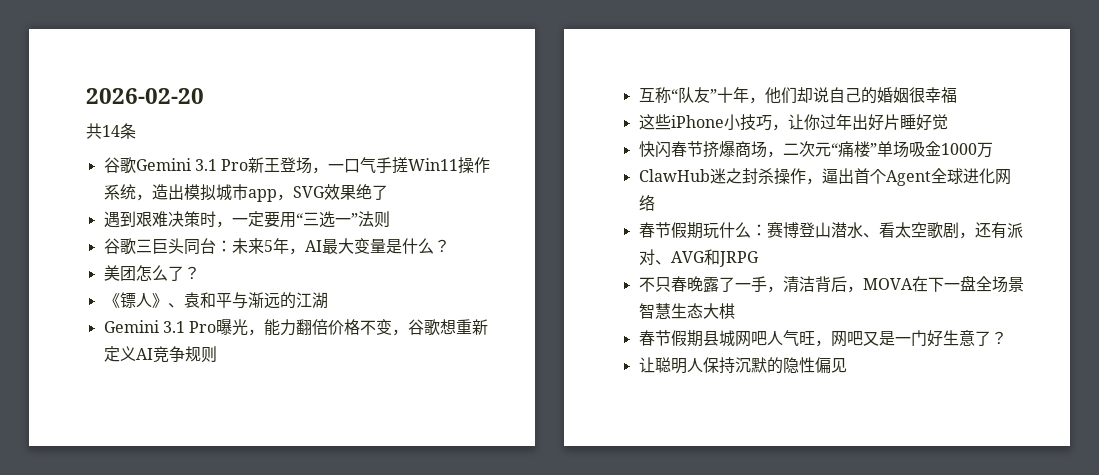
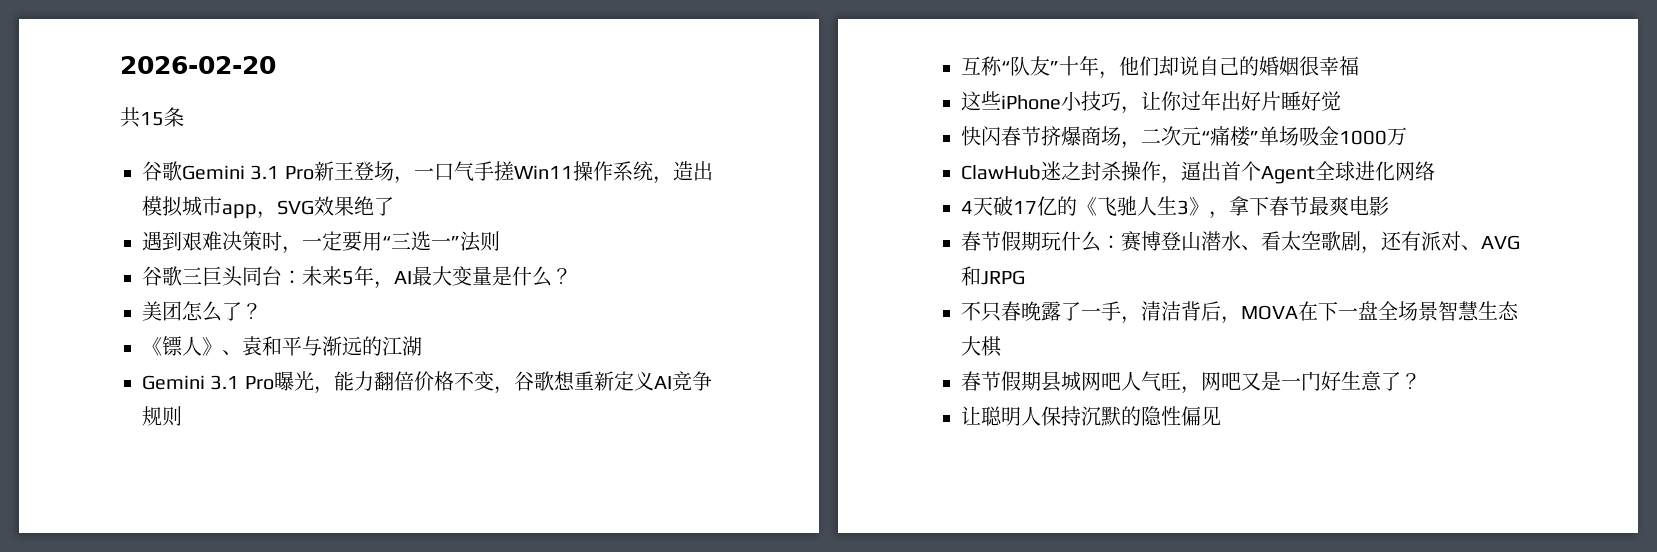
[102,125,120,137] 14 -> [140,112,164,126] 15
(655, 202) none -> [961,196,1389,219] // 4天破17亿的《飞驰人生3》，拿下春节最爽电影

